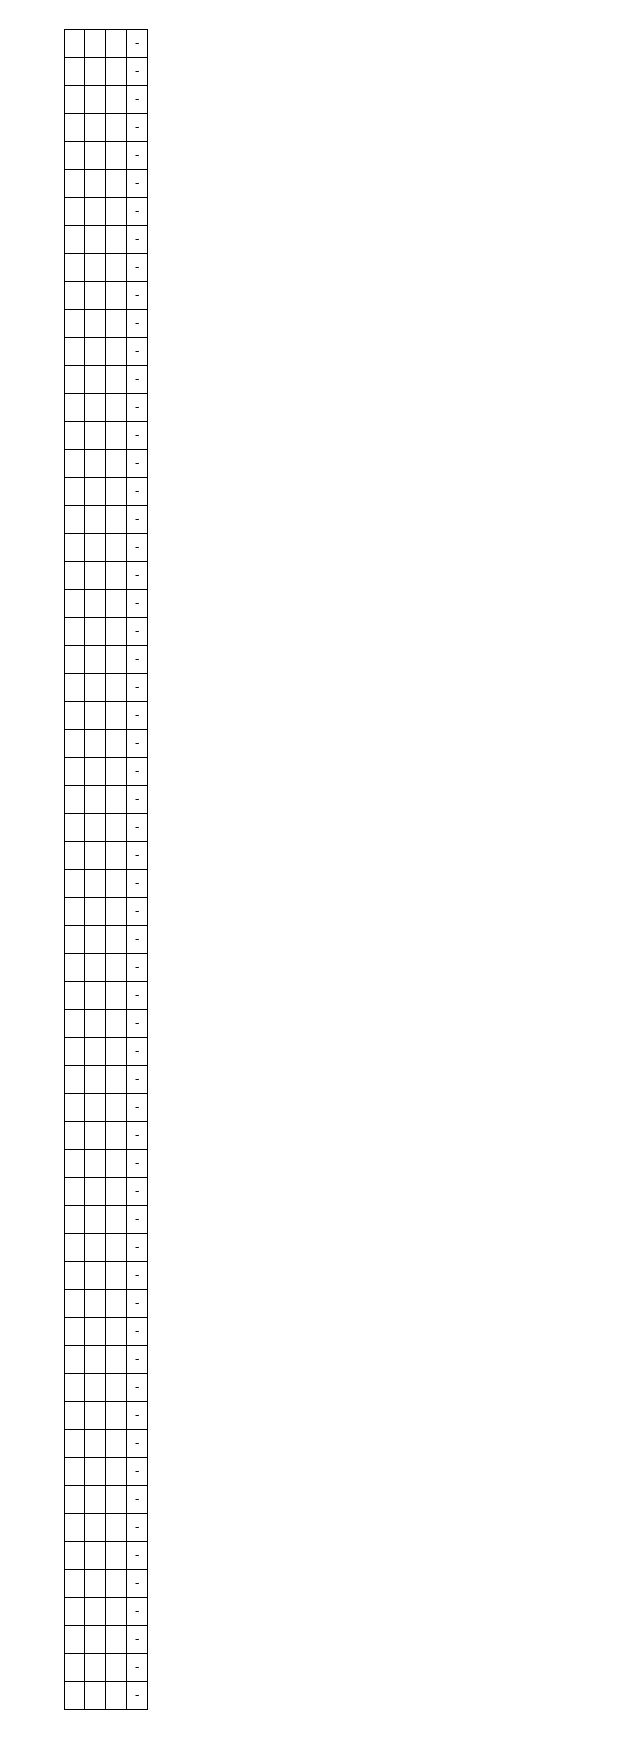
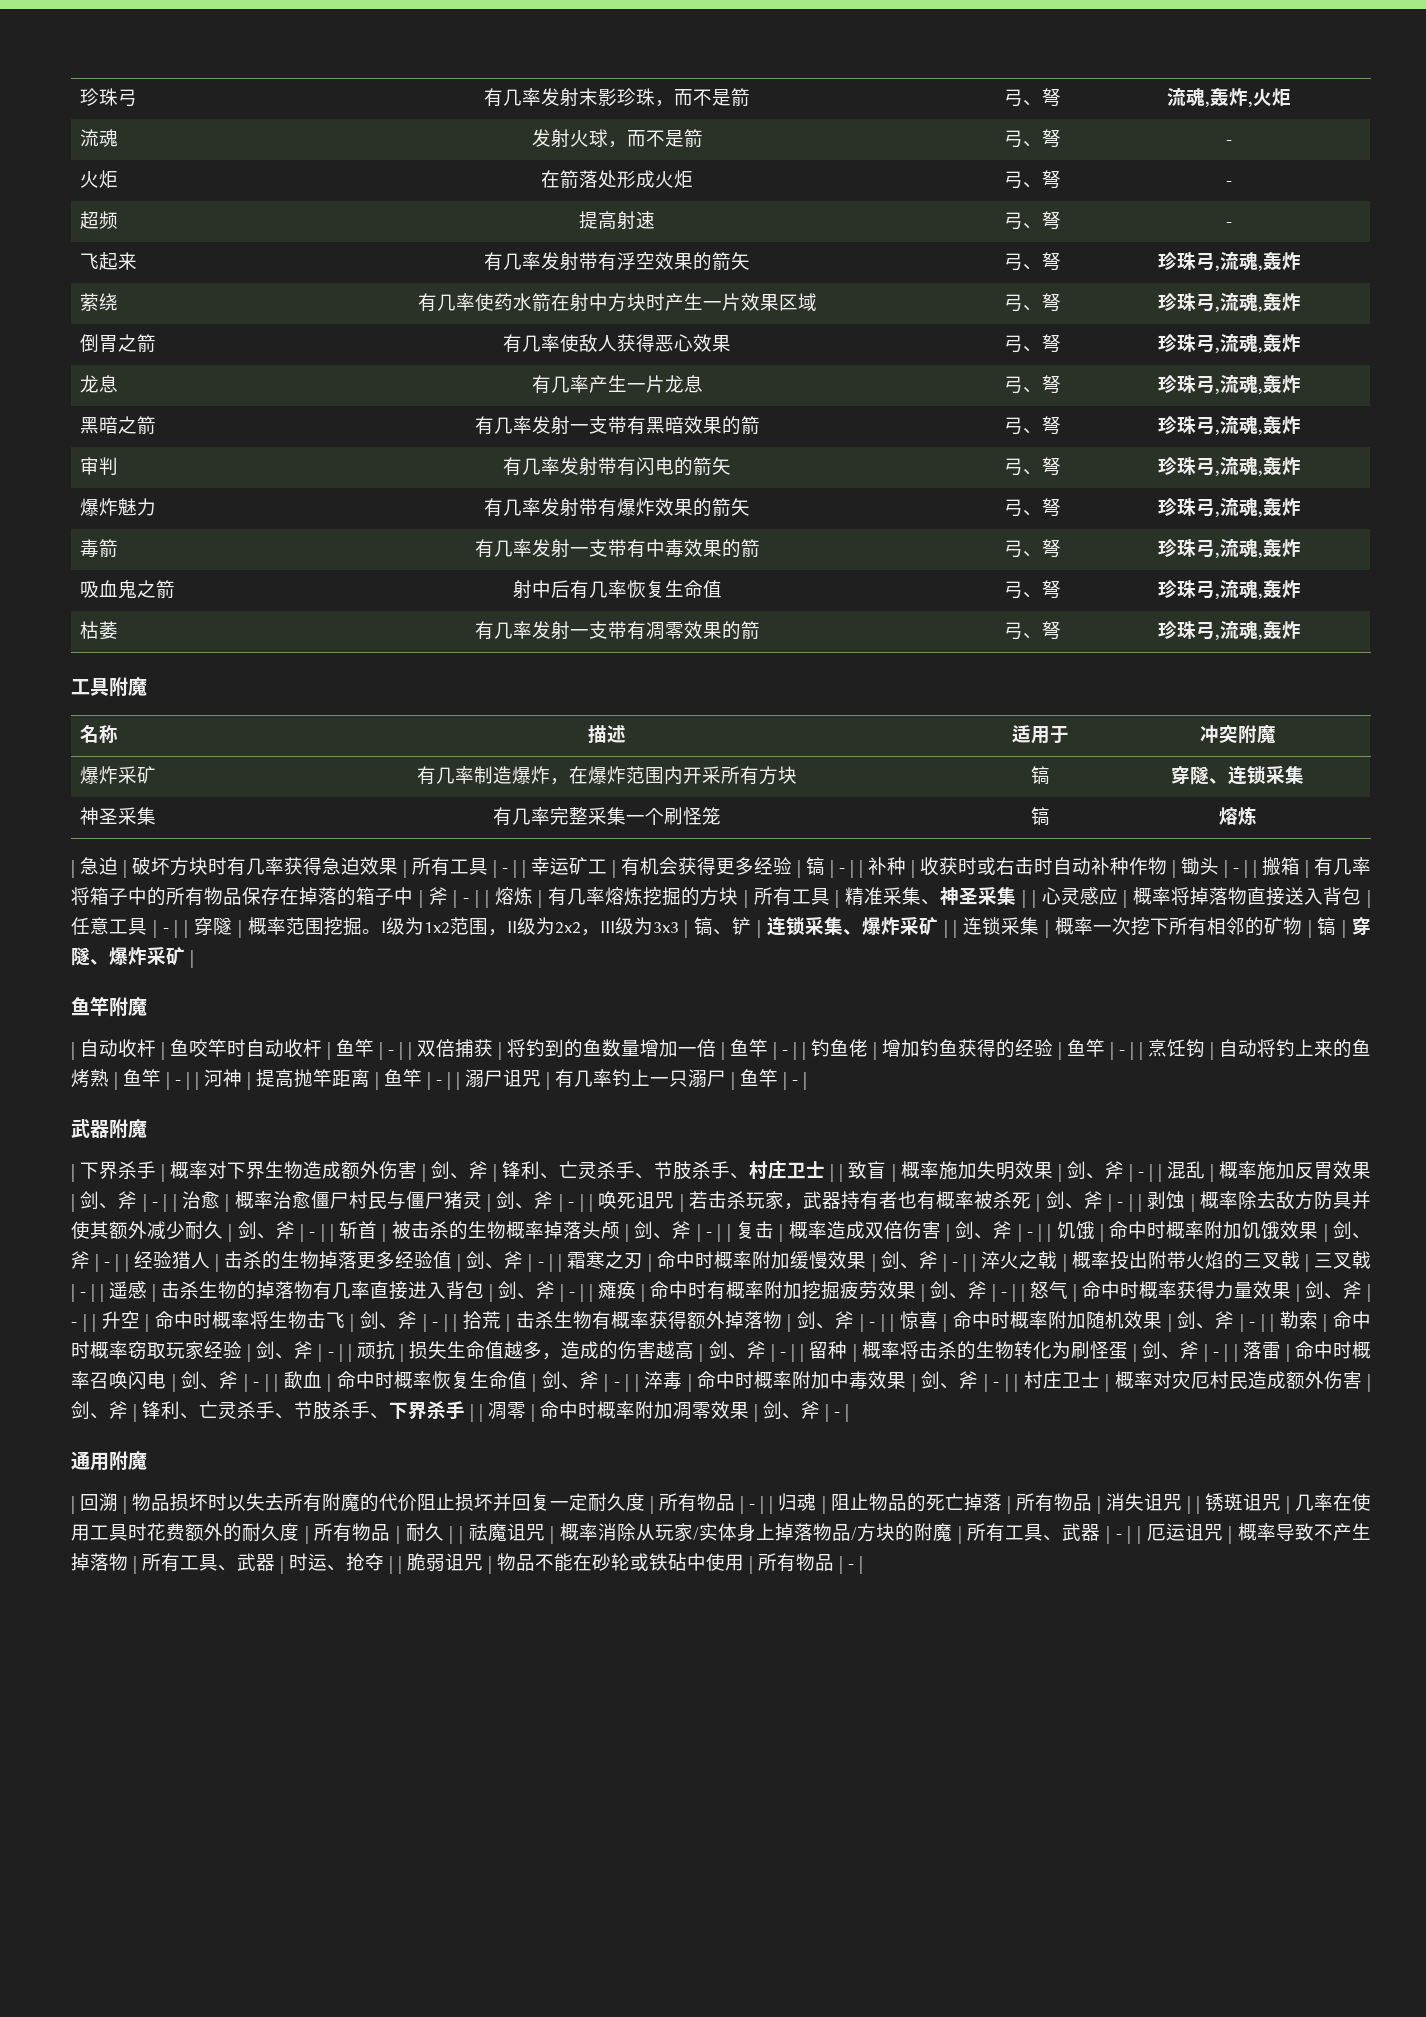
[135,43,139,47] [135,71,139,75] [135,99,139,103] [135,127,139,131] [135,155,139,159] [135,183,139,187] [135,211,139,215] [135,239,139,243] [135,267,139,271] [135,295,139,299] [135,323,139,327] [135,351,139,355] [135,379,139,383] [135,407,139,411] [135,435,139,439] [135,463,139,467] [135,491,139,495] [135,519,139,523] [135,547,139,551] [135,575,139,579] [135,603,139,607] [135,631,139,635] [135,659,139,663] [135,687,139,691] [135,715,139,719] [135,743,139,747] [135,771,139,775] [135,799,139,803] [135,827,139,831] [135,855,139,859] [135,883,139,887] [135,911,139,915] [135,939,139,943] [135,967,139,971] [135,995,139,999] [135,1023,139,1027] [135,1051,139,1055] [135,1079,139,1083] [135,1107,139,1111] [135,1135,139,1139] [135,1163,139,1167] [135,1191,139,1195] [135,1219,139,1223] [135,1247,139,1251] [135,1275,139,1279] [135,1303,139,1307] [135,1331,139,1335] [135,1359,139,1363] [135,1387,139,1391] [135,1415,139,1419] [135,1443,139,1447] [135,1471,139,1475] [135,1499,139,1503] [135,1527,139,1531] [135,1555,139,1559] [135,1583,139,1587] [135,1611,139,1615] [135,1639,139,1643] [135,1667,139,1671] [135,1695,139,1699] | | | - // | | | - // | | | - // | | | - // | | | - // | | | - // | | | - // | | | - // | | | - // | | | - // | | | - // | | | - // | | | - // | | | - // | | | - // | | | - // | | | - // | | | - // | | | - // | | | - // | | | - // | | | - // | | | - // | | | - // | | | - // | | | - // | | | - // | | | - // | | | - // | | | - // | | | - // | | | - // | | | - // | | | - // | | | - // | | | - // | | | - // | | | - // | | | - // | | | - // | | | - // | | | - // | | | - // | | | - // | | | - // | | | - // | | | - // | | | - // | | | - // | | | - // | | | - // | | | - // | | | - // | | | - // | | | - // | | | - // | | | - // | | | - // | | | - // | | | - -> [80,88,138,107] [484,88,751,107] [1004,88,1061,107] [1167,87,1291,107] [80,129,119,147] [531,129,703,148] [1004,129,1061,148] [1226,140,1232,145] [80,170,119,188] [541,170,694,188] [1004,170,1061,189] [1226,181,1232,186] [80,211,119,229] [579,211,656,230] [1004,211,1061,230] [1226,222,1232,227] [80,252,138,270] [484,252,751,271] [1004,252,1061,271] [1157,251,1301,271] [80,293,119,311] [417,293,817,312] [1004,293,1061,312] [1157,292,1301,312] [80,334,157,353] [503,334,732,353] [1004,334,1061,353] [1157,333,1301,353] [80,375,119,393] [531,375,703,394] [1004,375,1061,394] [1157,374,1301,394] [80,416,157,434] [474,416,760,435] [1004,416,1061,435] [1157,415,1301,435] [80,457,119,475] [503,457,732,476] [1004,457,1061,476] [1157,456,1301,476] [80,498,157,517] [484,498,751,517] [1004,498,1061,517] [1157,497,1301,517] [80,539,119,557] [474,539,760,558] [1004,539,1061,558] [1157,538,1301,558] [80,580,176,599] [512,580,722,599] [1004,580,1061,599] [1157,579,1301,599] [80,621,119,639] [474,621,760,640] [1004,621,1061,640] [1157,620,1301,640] [71,677,147,697] [80,725,119,744] [587,725,626,743] [1012,725,1069,744] [1199,725,1276,744] [80,766,157,785] [416,766,797,785] [1031,766,1050,785] [1171,766,1304,785] [80,807,157,825] [492,807,721,826] [1031,807,1050,826] [1218,807,1257,826] [71,857,1371,878] [71,887,1372,908] [71,917,1371,938] [71,947,194,968] [71,997,147,1017] [71,1039,1371,1060] [71,1069,807,1090] [71,1119,147,1139] [71,1161,1371,1182] [71,1191,1371,1212] [71,1221,1371,1242] [71,1251,1371,1272] [71,1281,1371,1302] [71,1311,1371,1332] [71,1341,1371,1362] [71,1371,1371,1392] [71,1400,849,1422] [71,1451,147,1471] [71,1493,1371,1514] [71,1523,1372,1544] [71,1553,863,1574] 珍珠弓 | 有几率发射末影珍珠，而不是箭 | 弓、弩 | 流魂,轰炸,火炬 // 流魂 | 发射火球，而不是箭 | 弓、弩 | - // 火炬 | 在箭落处形成火炬 | 弓、弩 | - // 超频 | 提高射速 | 弓、弩 | - // 飞起来 | 有几率发射带有浮空效果的箭矢 | 弓、弩 | 珍珠弓,流魂,轰炸 // 萦绕 | 有几率使药水箭在射中方块时产生一片效果区域 | 弓、弩 | 珍珠弓,流魂,轰炸 // 倒胃之箭 | 有几率使敌人获得恶心效果 | 弓、弩 | 珍珠弓,流魂,轰炸 // 龙息 | 有几率产生一片龙息 | 弓、弩 | 珍珠弓,流魂,轰炸 // 黑暗之箭 | 有几率发射一支带有黑暗效果的箭 | 弓、弩 | 珍珠弓,流魂,轰炸 // 审判 | 有几率发射带有闪电的箭矢 | 弓、弩 | 珍珠弓,流魂,轰炸 // 爆炸魅力 | 有几率发射带有爆炸效果的箭矢 | 弓、弩 | 珍珠弓,流魂,轰炸 // 毒箭 | 有几率发射一支带有中毒效果的箭 | 弓、弩 | 珍珠弓,流魂,轰炸 // 吸血鬼之箭 | 射中后有几率恢复生命值 | 弓、弩 | 珍珠弓,流魂,轰炸 // 枯萎 | 有几率发射一支带有凋零效果的箭 | 弓、弩 | 珍珠弓,流魂,轰炸 // 工具附魔 // 名称 | 描述 | 适用于 | 冲突附魔 // 爆炸采矿 | 有几率制造爆炸，在爆炸范围内开采所有方块 | 镐 | 穿隧、连锁采集 // 神圣采集 | 有几率完整采集一个刷怪笼 | 镐 | 熔炼 // | 急迫 | 破坏方块时有几率获得急迫效果 | 所有工具 | - | | 幸运矿工 | 有机会获得更多经验 | 镐 | - | | 补种 | 收获时或右击时自动补种作物 | 锄头 | - | | 搬箱 | 有几率将箱子中的所有物品保存在掉落的箱子中 | 斧 | - | | 熔炼 | 有几率熔炼挖掘的方块 | 所有工具 | 精准采集、神圣采集 | | 心灵感应 | 概率将掉落物直接送入背包 | 任意工具 | - | | 穿隧 | 概率范围挖掘。I级为1x2范围，II级为2x2，III级为3x3 | 镐、铲 | 连锁采集、爆炸采矿 | | 连锁采集 | 概率一次挖下所有相邻的矿物 | 镐 | 穿隧、爆炸采矿 | // 鱼竿附魔 // | 自动收杆 | 鱼咬竿时自动收杆 | 鱼竿 | - | | 双倍捕获 | 将钓到的鱼数量增加一倍 | 鱼竿 | - | | 钓鱼佬 | 增加钓鱼获得的经验 | 鱼竿 | - | | 烹饪钩 | 自动将钓上来的鱼烤熟 | 鱼竿 | - | | 河神 | 提高抛竿距离 | 鱼竿 | - | | 溺尸诅咒 | 有几率钓上一只溺尸 | 鱼竿 | - | // 武器附魔 // | 下界杀手 | 概率对下界生物造成额外伤害 | 剑、斧 | 锋利、亡灵杀手、节肢杀手、村庄卫士 | | 致盲 | 概率施加失明效果 | 剑、斧 | - | | 混乱 | 概率施加反胃效果 | 剑、斧 | - | | 治愈 | 概率治愈僵尸村民与僵尸猪灵 | 剑、斧 | - | | 唤死诅咒 | 若击杀玩家，武器持有者也有概率被杀死 | 剑、斧 | - | | 剥蚀 | 概率除去敌方防具并使其额外减少耐久 | 剑、斧 | - | | 斩首 | 被击杀的生物概率掉落头颅 | 剑、斧 | - | | 复击 | 概率造成双倍伤害 | 剑、斧 | - | | 饥饿 | 命中时概率附加饥饿效果 | 剑、斧 | - | | 经验猎人 | 击杀的生物掉落更多经验值 | 剑、斧 | - | | 霜寒之刃 | 命中时概率附加缓慢效果 | 剑、斧 | - | | 淬火之戟 | 概率投出附带火焰的三叉戟 | 三叉戟 | - | | 遥感 | 击杀生物的掉落物有几率直接进入背包 | 剑、斧 | - | | 瘫痪 | 命中时有概率附加挖掘疲劳效果 | 剑、斧 | - | | 怒气 | 命中时概率获得力量效果 | 剑、斧 | - | | 升空 | 命中时概率将生物击飞 | 剑、斧 | - | | 拾荒 | 击杀生物有概率获得额外掉落物 | 剑、斧 | - | | 惊喜 | 命中时概率附加随机效果 | 剑、斧 | - | | 勒索 | 命中时概率窃取玩家经验 | 剑、斧 | - | | 顽抗 | 损失生命值越多，造成的伤害越高 | 剑、斧 | - | | 留种 | 概率将击杀的生物转化为刷怪蛋 | 剑、斧 | - | | 落雷 | 命中时概率召唤闪电 | 剑、斧 | - | | 歃血 | 命中时概率恢复生命值 | 剑、斧 | - | | 淬毒 | 命中时概率附加中毒效果 | 剑、斧 | - | | 村庄卫士 | 概率对灾厄村民造成额外伤害 | 剑、斧 | 锋利、亡灵杀手、节肢杀手、下界杀手 | | 凋零 | 命中时概率附加凋零效果 | 剑、斧 | - | // 通用附魔 // | 回溯 | 物品损坏时以失去所有附魔的代价阻止损坏并回复一定耐久度 | 所有物品 | - | | 归魂 | 阻止物品的死亡掉落 | 所有物品 | 消失诅咒 | | 锈斑诅咒 | 几率在使用工具时花费额外的耐久度 | 所有物品 | 耐久 | | 祛魔诅咒 | 概率消除从玩家/实体身上掉落物品/方块的附魔 | 所有工具、武器 | - | | 厄运诅咒 | 概率导致不产生掉落物 | 所有工具、武器 | 时运、抢夺 | | 脆弱诅咒 | 物品不能在砂轮或铁砧中使用 | 所有物品 | - |

